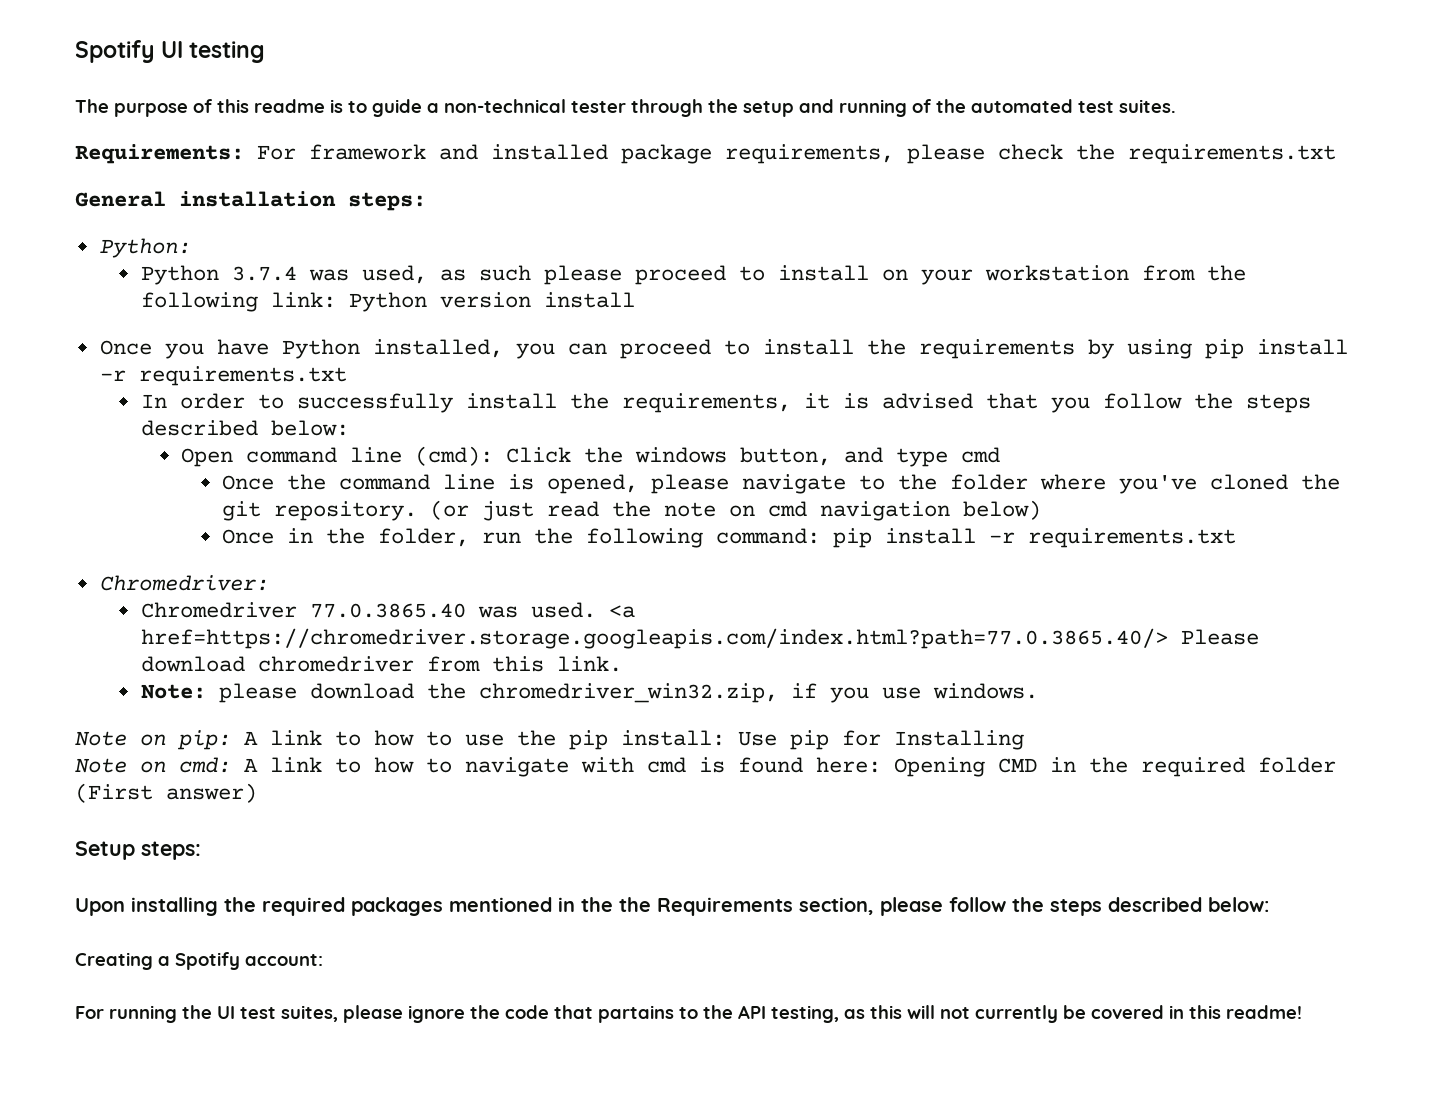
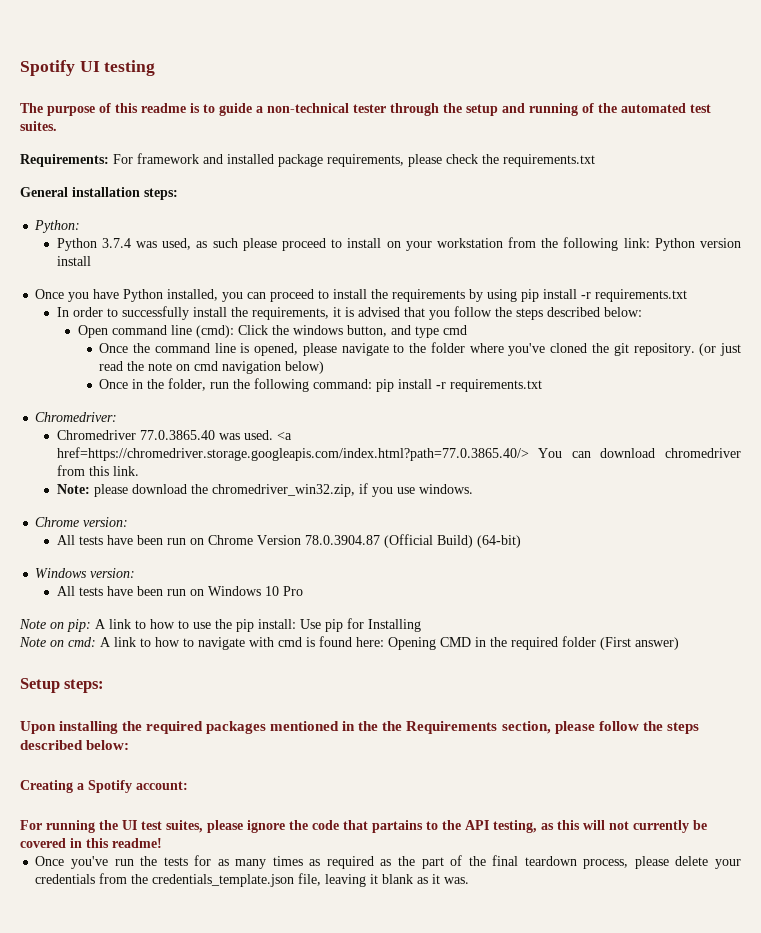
[1180,629,1259,645] Please -> [538,448,591,458] You can
(1038, 691) none -> [35,517,129,527] [56,534,521,548] [35,568,136,578] [56,586,303,596] // Chrome version: // All tests have been run on Chrome Version 78.0.3904.87 (Official Build) (64-bit) // Windows version: // All tests have been run on Windows 10 Pro
(1302, 1012) none -> [35,855,741,869] [35,873,470,887] // Once you've run the tests for as many times as required as the part of the final teardown process, please delete your credentials from the credentials_template.json file, leaving it blank as it was.

